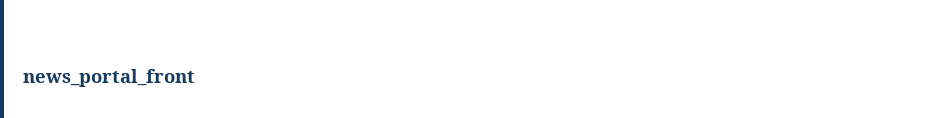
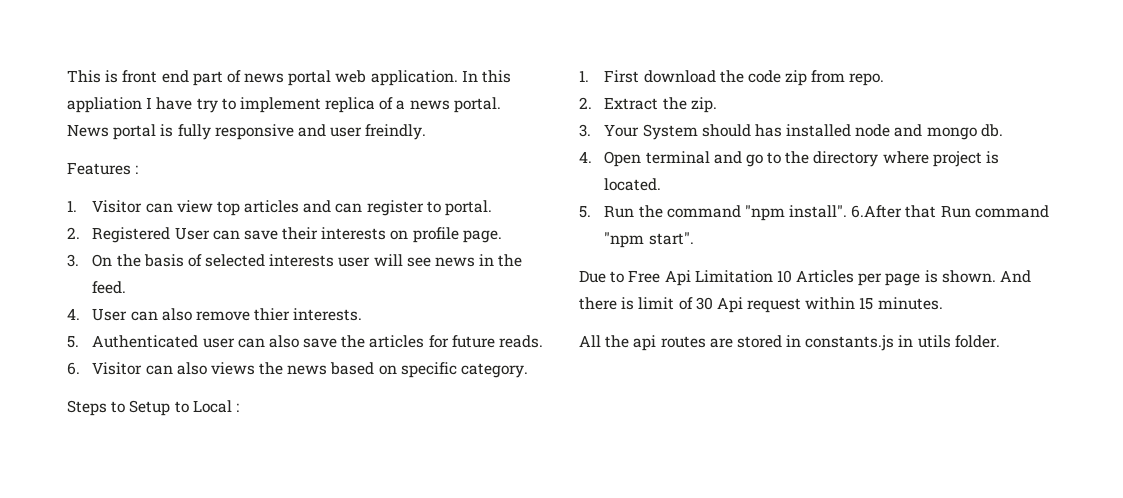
[23,69,195,87] news_portal_front -> [67,70,512,86] [67,97,501,113] [67,124,427,140] [67,162,139,175] [67,200,493,216] [67,227,502,243] [67,254,523,267] [92,281,127,294] [67,308,363,321] [67,335,544,348] [67,362,529,378] [67,400,239,416] [579,70,885,86] [579,97,717,113] [579,124,1003,140] [579,151,1000,167] [604,178,662,191] [579,205,1049,221] [604,232,694,248] [579,270,1032,286] [579,297,943,313] [579,335,1000,351] This is front end part of news portal web application. In this appliation I have try to implement replica of a news portal. News portal is fully responsive and user freindly. // Features : // 1. Visitor can view top articles and can register to portal. // 2. Registered User can save their interests on profile page. // 3. On the basis of selected interests user will see news in the feed. // 4. User can also remove thier interests. // 5. Authenticated user can also save the articles for future reads. // 6. Visitor can also views the news based on specific category. // Steps to Setup to Local : // 1. First download the code zip from repo. // 2. Extract the zip. // 3. Your System should has installed node and mongo db. // 4. Open terminal and go to the directory where project is located. // 5. Run the command "npm install". 6.After that Run command "npm start". // Due to Free Api Limitation 10 Articles per page is shown. And there is limit of 30 Api request within 15 minutes. // All the api routes are stored in constants.js in utils folder.

